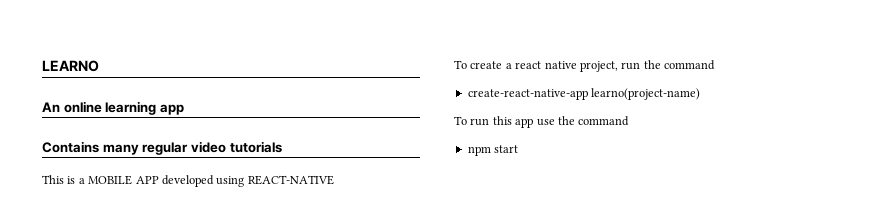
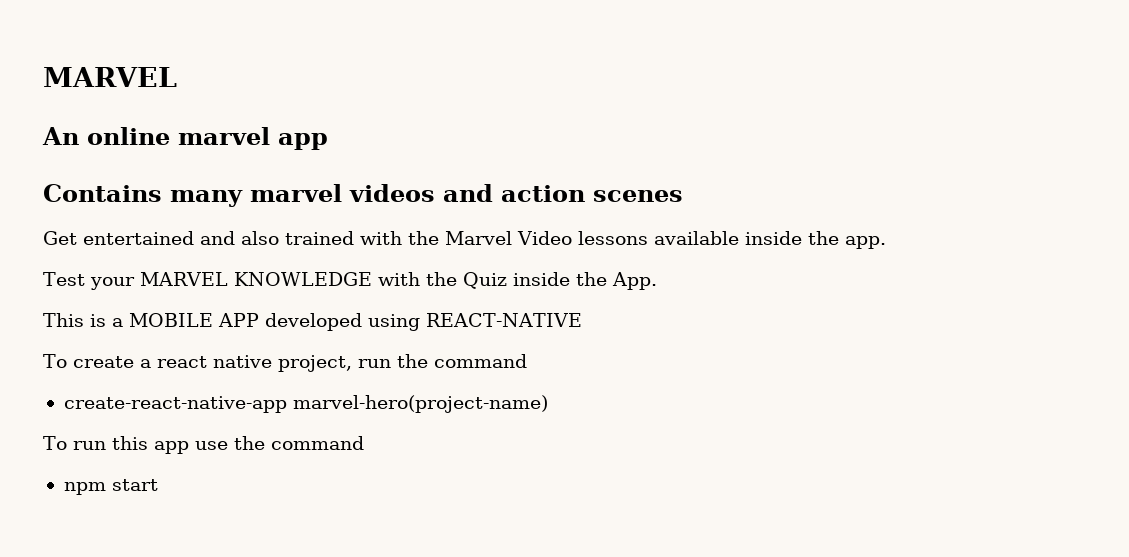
[42,60,99,72] LEARNO -> [43,67,177,87] MARVEL
[105,101,157,115] learning -> [178,127,270,145] marvel
[142,141,282,155] regular video tutorials -> [250,184,683,202] [43,231,886,249] [43,272,657,290] marvel videos and action scenes // Get entertained and also trained with the Marvel Video lessons available inside the app. // Test your MARVEL KNOWLEDGE with the Quiz inside the App.
[591,88,701,100] learno(project-name) -> [292,395,548,413] marvel-hero(project-name)

